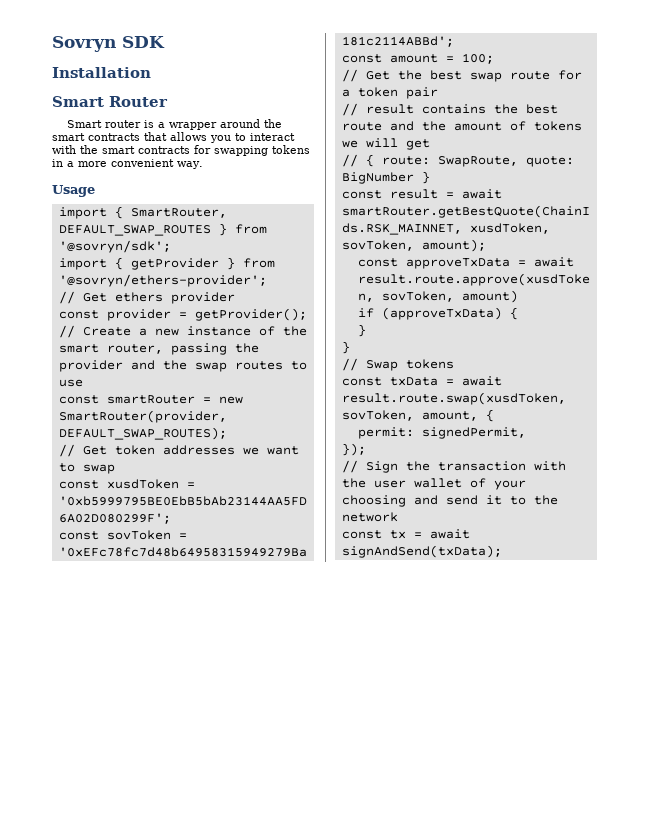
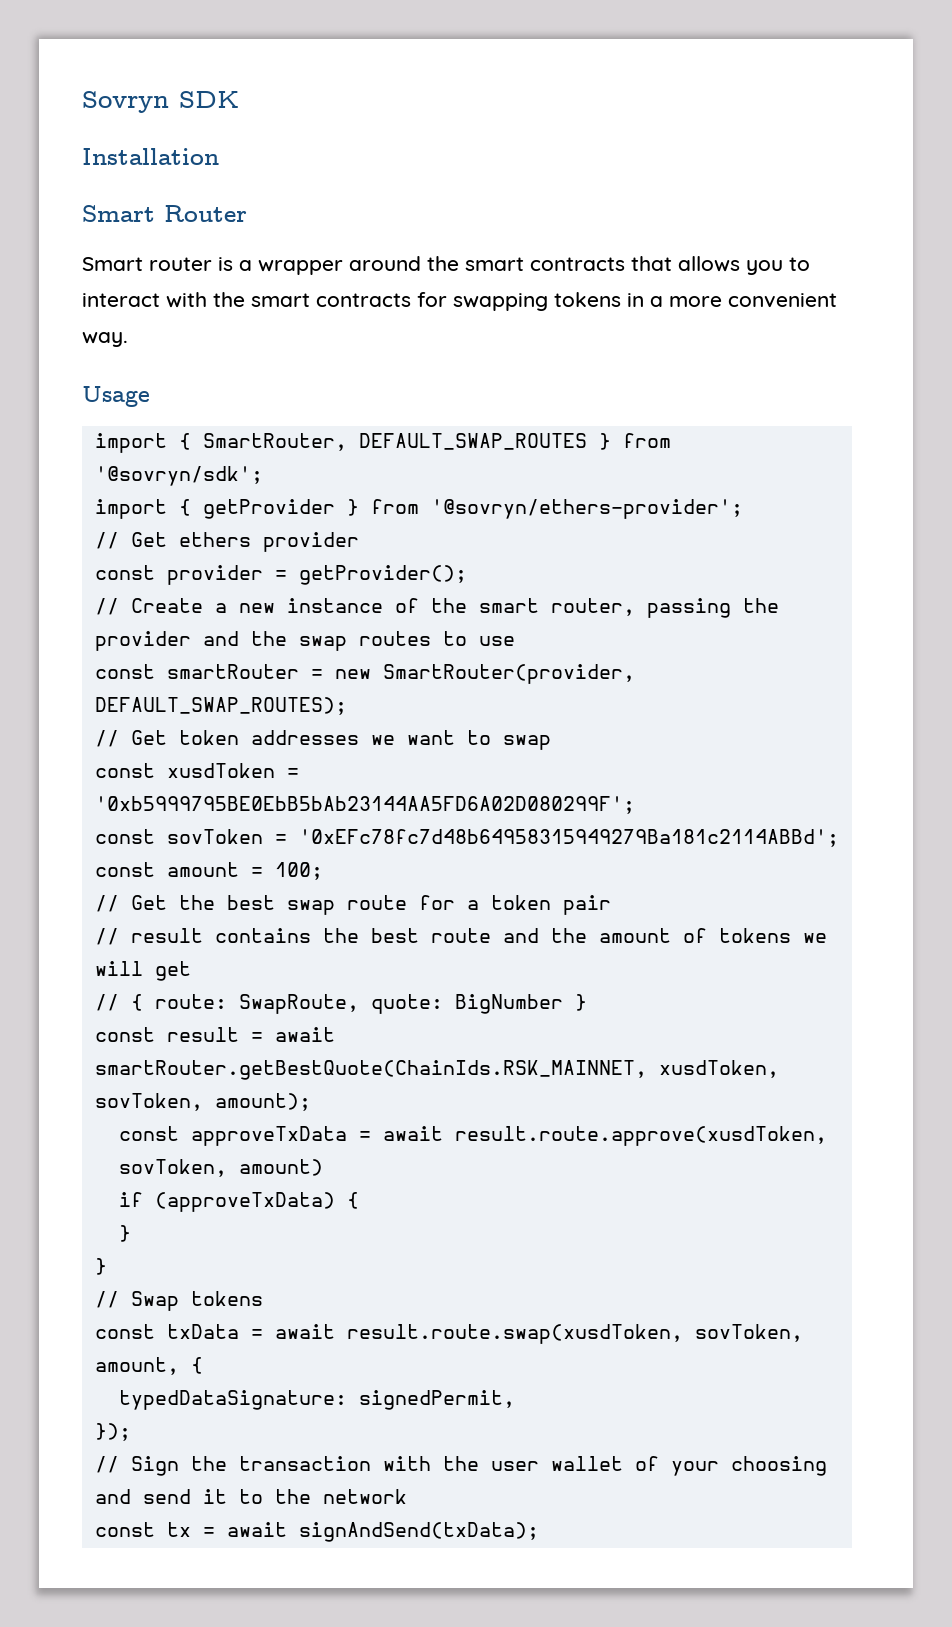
[357,427,414,439] permit: -> [118,1390,347,1410] typedDataSignature:

